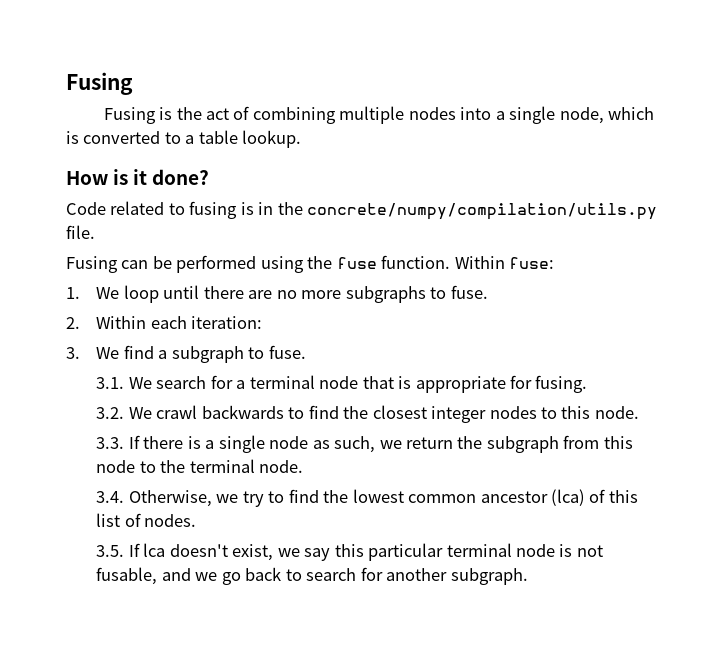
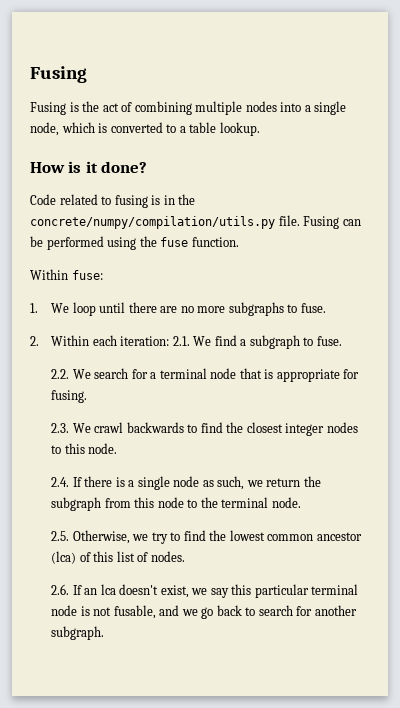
(95, 232) // -> (300, 220) none
(451, 262) none -> (239, 242) //
[66,347,80,359] // 3. -> [172,336,190,346] 2.1.
[96,377,125,389] 3.1. -> [51,369,70,379] 2.2.
[96,407,125,419] 3.2. -> [51,423,70,433] 2.3.
[96,437,125,449] 3.3. -> [51,477,70,487] 2.4.
[96,491,125,503] 3.4. -> [51,531,70,541] 2.5.
[96,543,140,557] 3.5. If -> [51,584,98,595] 2.6. If an

